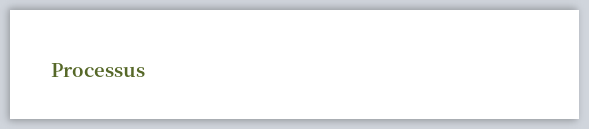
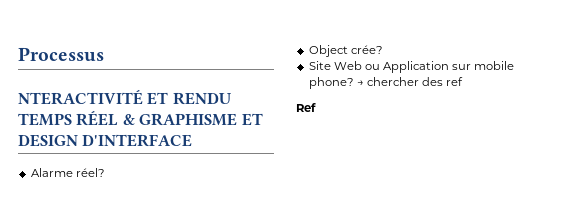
(145, 70) none -> [18,89,232,105] [18,110,263,126] [18,134,193,147] [30,168,105,177] [308,45,383,57] [308,61,515,73] [308,77,464,89] [296,103,316,112] // NTERACTIVITÉ ET RENDU TEMPS RÉEL & GRAPHISME ET DESIGN D'INTERFACE // Alarme réel? // Object crée? // Site Web ou Application sur mobile phone? → chercher des ref // Ref

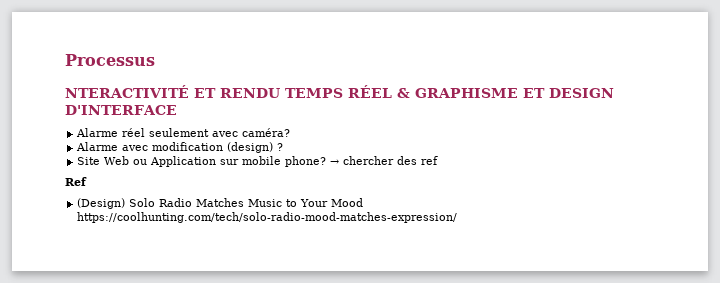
[75,168,105,177] [308,45,383,57] réel? // Object crée? -> [122,128,291,137] [76,142,284,153] réel seulement avec caméra? // Alarme avec modification (design) ?
(316, 107) none -> [77,198,364,209] [77,212,458,223] // (Design) Solo Radio Matches Music to Your Mood https://coolhunting.com/tech/solo-radio-mood-matches-expression/

